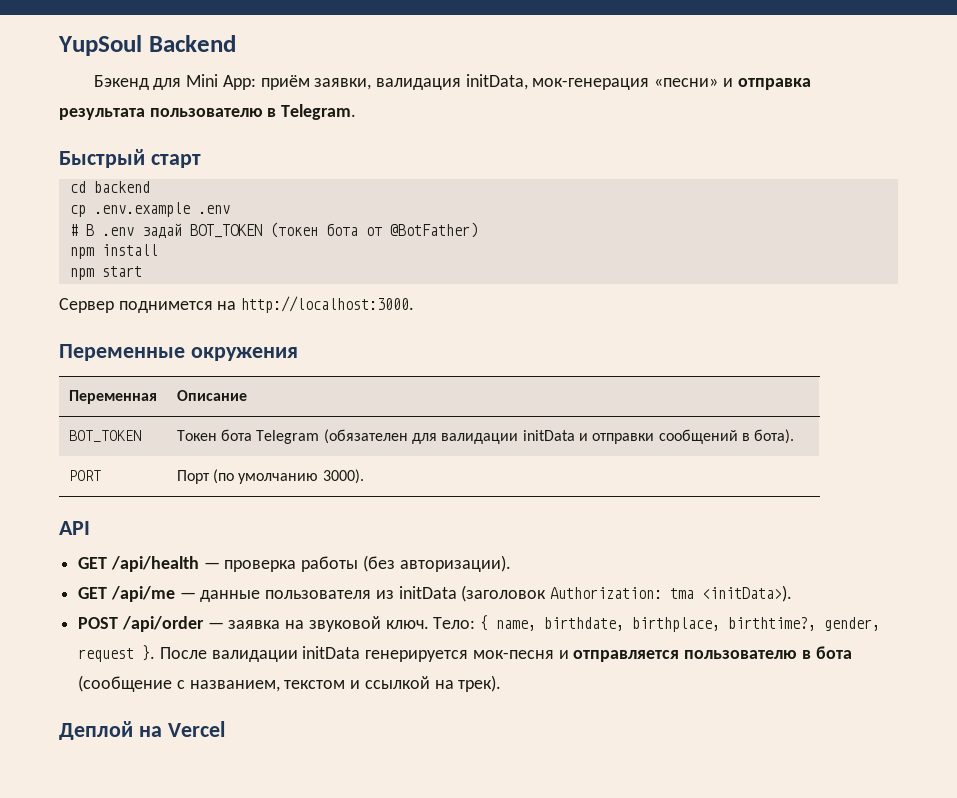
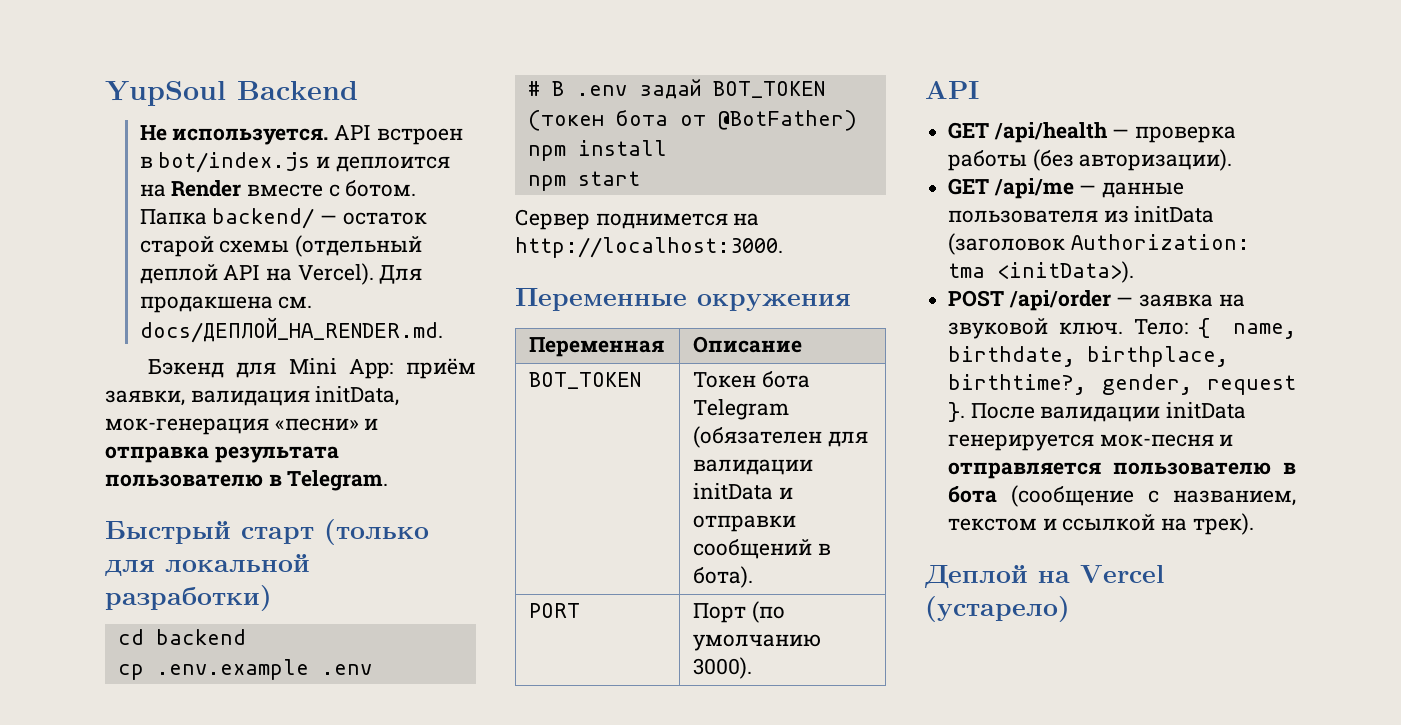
(236, 43) none -> [139,125,463,145] [139,152,450,173] [139,180,417,197] [139,208,427,229] [139,235,422,257] [139,263,423,285] [139,296,313,313] [139,317,443,343] // Не используется. API встроен в bot/index.js и деплоится на Render вместе с ботом. Папка backend/ — остаток старой схемы (отдельный деплой API на Vercel). Для продакшена см. docs/ДЕПЛОЙ_НА_RENDER.md.
(201, 161) none -> [324,519,429,545] [105,554,310,576] [105,585,272,611] (только для локальной разработки)
(225, 729) none -> [925,596,1070,622] (устарело)

